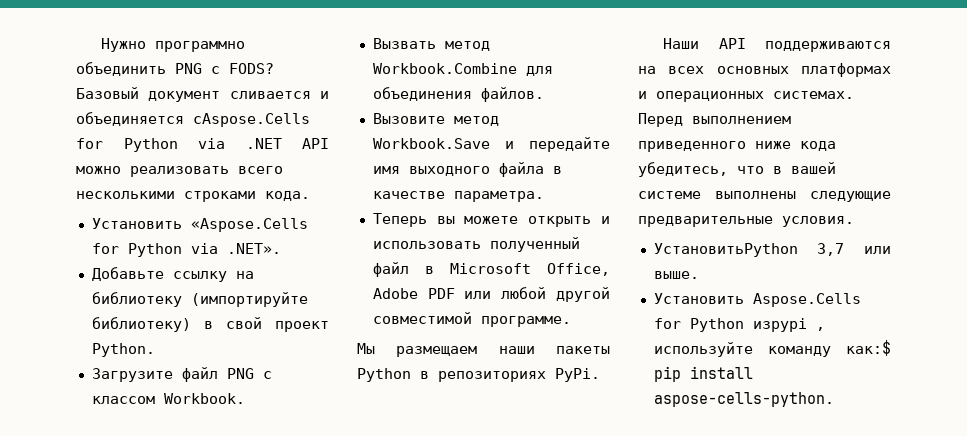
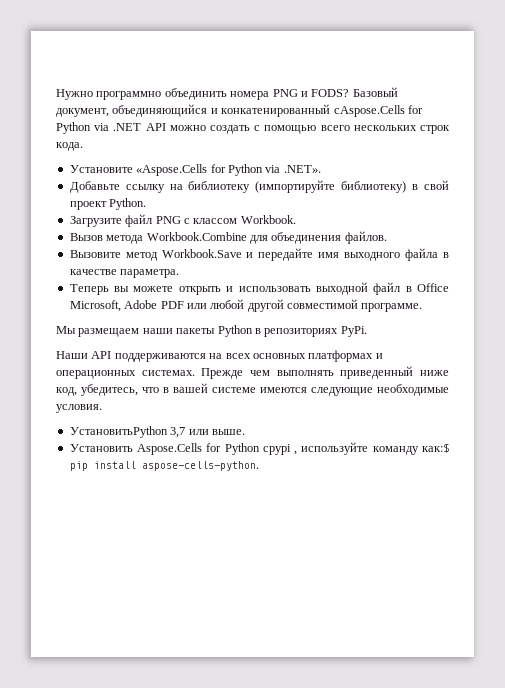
[175,63,274,74] [76,87,329,102] [76,112,184,126] PNG с FODS? Базовый документ сливается и объединяется -> [230,87,398,100] [56,104,331,117] номера PNG и FODS? Базовый документ, объединяющийся и конкатенированный
[130,166,283,177] [76,191,256,202] реализовать всего несколькими строками -> [210,125,450,134] создать с помощью всего нескольких строк
[91,218,182,229] Установить -> [69,165,133,173] Установите
[372,38,490,51] Вызвать метод -> [69,233,144,244] Вызов метода
[489,237,580,252] полученный -> [315,282,368,295] выходной
[449,263,610,276] Microsoft Office, -> [416,283,449,292] [69,300,121,312] Office Microsoft,
[638,113,791,127] [638,141,836,152] Перед выполнением приведенного ниже кода -> [201,366,449,379] [56,387,77,396] Прежде чем выполнять приведенный ниже код,
[715,191,891,202] [638,216,773,227] выполнены следующие предварительные -> [260,384,449,396] имеются следующие необходимые
[752,318,807,332] изpypi -> [262,444,291,455] сpypi

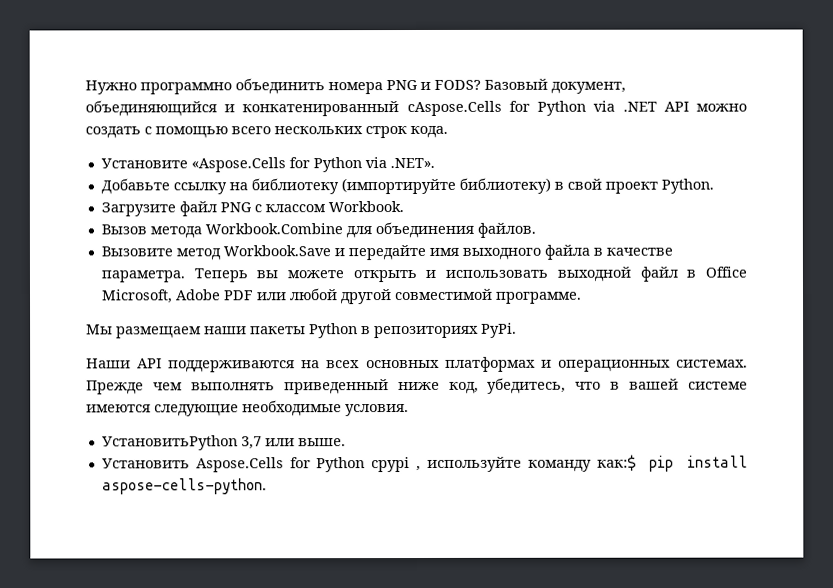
(180, 273) // -> (185, 276) none

